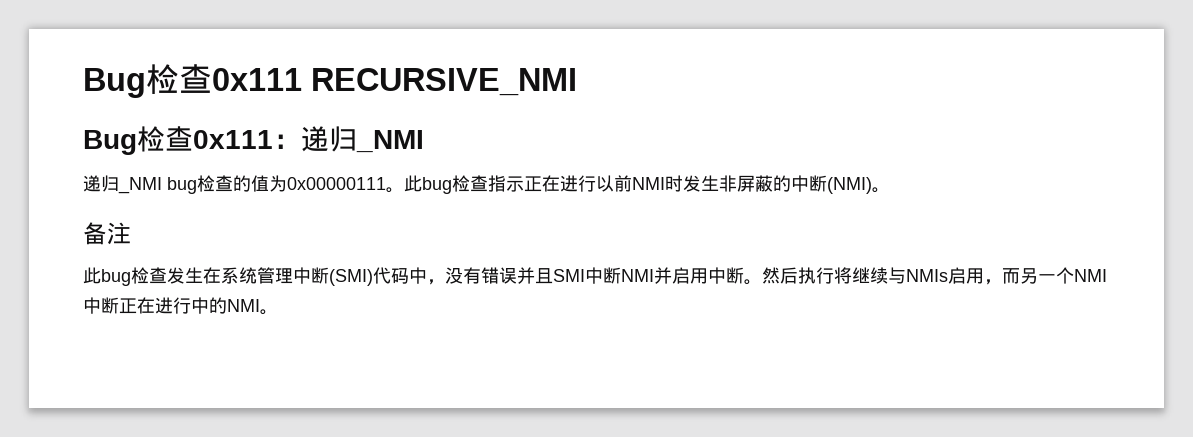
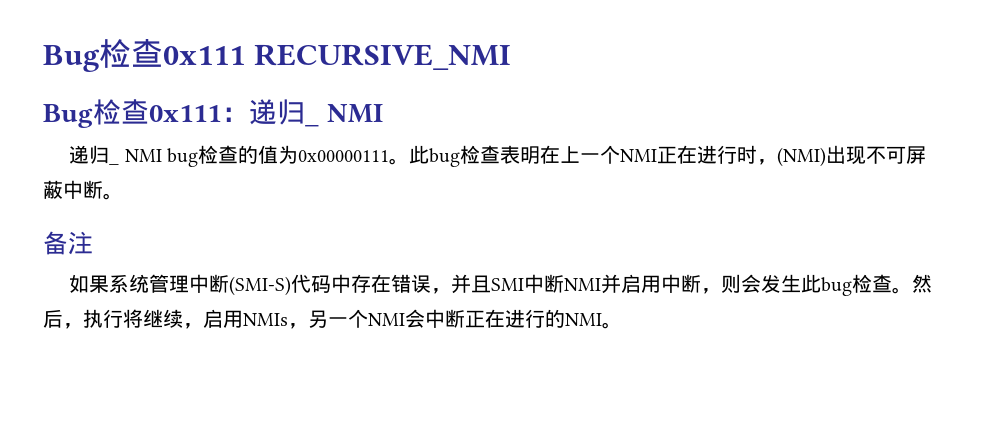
[356,130,424,153] [83,175,162,194] _NMI // 递归_NMI -> [305,104,383,127] [69,145,120,165] [124,149,162,162] _ NMI // 递归_ NMI
[488,175,890,194] [83,222,131,245] [83,267,517,286] 指示正在进行以前NMI时发生非屏蔽的中断(NMI)。 // 备注 // 此bug检查发生在系统管理中断(SMI)代码中，没有错误 -> [500,145,927,167] [43,180,123,200] [43,231,93,255] [69,274,452,296] 表明在上一个NMI正在进行时，(NMI)出现不可屏蔽中断。 // 备注 // 如果系统管理中断(SMI-S)代码中存在错误，
[744,267,1020,285] 。然后执行将继续与NMIs启用，而 -> [701,274,933,296] [43,309,308,329] ，则会发生此bug检查。然后，执行将继续，启用NMIs，
(1107, 275) none -> [405,309,425,328] 会
[191,297,209,314] 中 -> (545, 318) none

